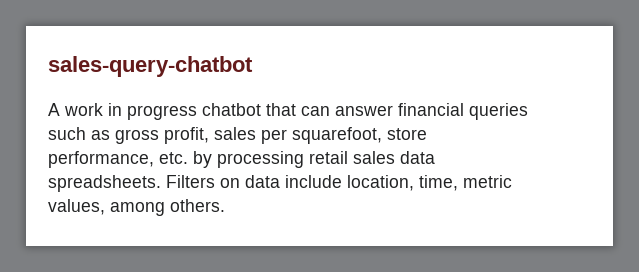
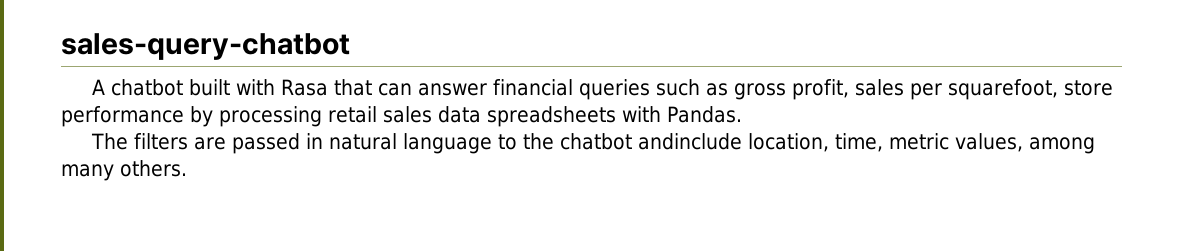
[64,103,261,120] work in progress chatbot -> [111,79,329,96] chatbot built with Rasa
[48,151,188,168] performance, etc. -> [61,106,184,127] performance
[48,175,342,192] spreadsheets. Filters on data include -> [487,106,742,127] [91,133,743,154] spreadsheets with Pandas. // The filters are passed in natural language to the chatbot andinclude
(165, 209) none -> [61,164,114,181] many

